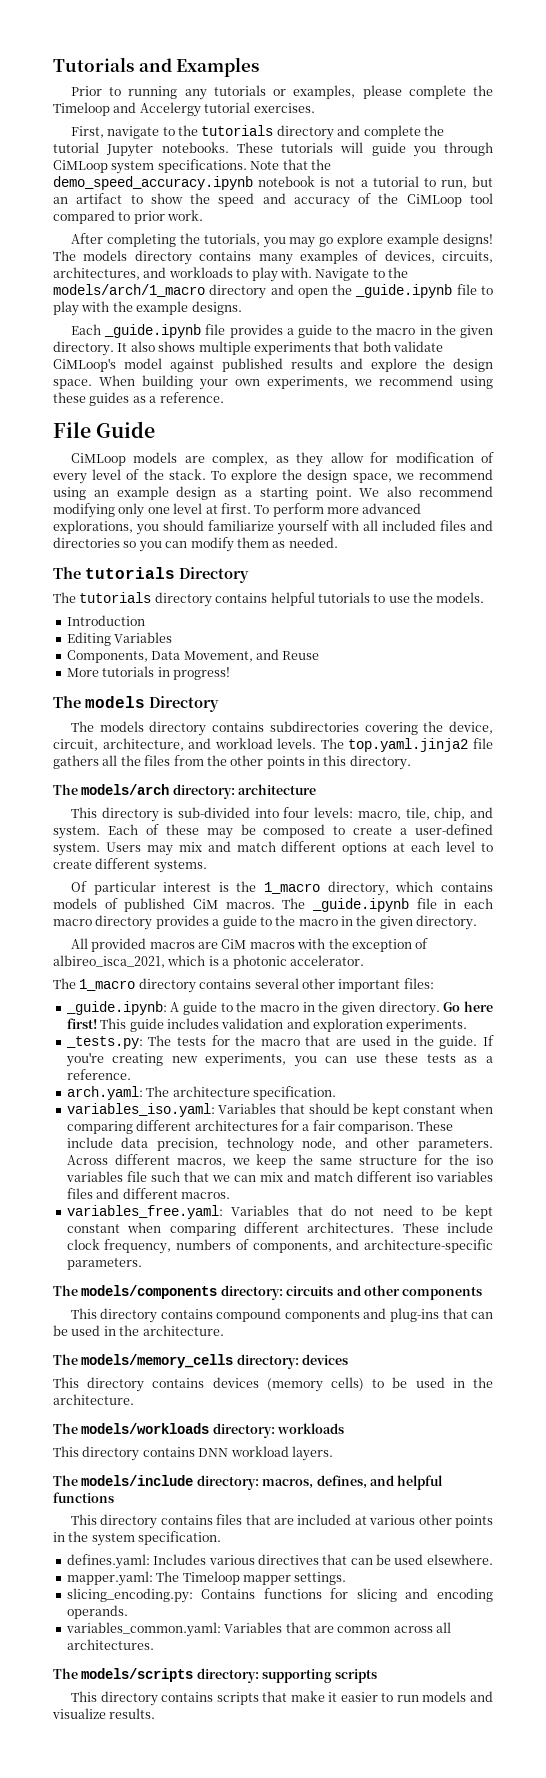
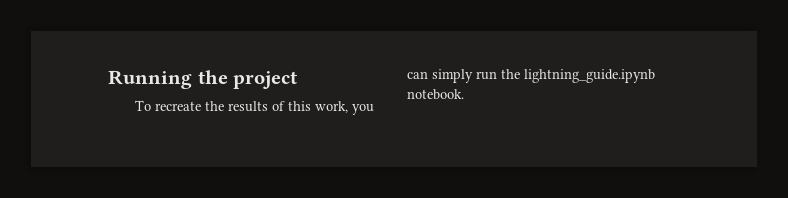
[53,57,260,77] [70,85,493,100] [53,102,315,117] [70,125,444,140] [53,142,493,157] [53,159,331,174] [53,176,493,190] [53,193,493,208] [53,210,204,224] [70,233,494,248] [53,250,493,265] [53,267,408,282] [53,284,493,299] [53,301,242,316] [70,324,493,338] [53,341,443,356] [53,358,493,372] [53,375,493,390] [53,392,224,406] [53,421,156,438] [70,452,494,467] [53,469,494,484] [53,486,494,500] [53,503,422,518] [53,520,493,535] [53,537,338,552] [53,567,249,583] [53,592,485,607] [66,615,145,626] [66,632,173,646] [66,649,320,663] [66,666,230,680] [53,696,219,712] [70,721,493,736] [53,738,493,752] [53,755,411,770] [53,784,317,799] [70,807,494,822] [53,824,493,839] [53,841,494,856] [53,858,207,873] [70,881,493,896] [53,898,493,912] [53,915,478,930] [70,938,429,952] [53,955,364,969] [53,978,434,993] [65,1001,494,1016] [66,1018,468,1032] [65,1035,495,1049] [65,1052,493,1067] [66,1069,131,1080] [66,1086,336,1100] [66,1103,493,1117] [66,1120,454,1134] [66,1137,493,1152] [66,1154,494,1168] [65,1171,493,1182] [66,1188,230,1199] [66,1205,493,1219] [66,1222,493,1236] [66,1239,493,1254] [66,1258,142,1270] [53,1285,483,1300] [70,1308,493,1323] [53,1325,224,1336] [53,1354,349,1369] [53,1377,493,1392] [53,1394,134,1405] [53,1423,345,1438] [53,1446,333,1461] [53,1475,444,1490] [53,1492,114,1503] [70,1514,493,1529] [53,1531,222,1546] [66,1554,493,1569] [66,1571,347,1586] [66,1588,494,1603] [66,1605,128,1619] [65,1622,451,1637] [66,1639,154,1650] [53,1668,377,1683] [70,1691,493,1706] [52,1708,156,1719] Tutorials and Examples // Prior to running any tutorials or examples, please complete the Timeloop and Accelergy tutorial exercises. // First, navigate to the tutorials directory and complete the tutorial Jupyter notebooks. These tutorials will guide you through CiMLoop system specifications. Note that the demo_speed_accuracy.ipynb notebook is not a tutorial to run, but an artifact to show the speed and accuracy of the CiMLoop tool compared to prior work. // After completing the tutorials, you may go explore example designs! The models directory contains many examples of devices, circuits, architectures, and workloads to play with. Navigate to the models/arch/1_macro directory and open the _guide.ipynb file to play with the example designs. // Each _guide.ipynb file provides a guide to the macro in the given directory. It also shows multiple experiments that both validate CiMLoop's model against published results and explore the design space. When building your own experiments, we recommend using these guides as a reference. // File Guide // CiMLoop models are complex, as they allow for modification of every level of the stack. To explore the design space, we recommend using an example design as a starting point. We also recommend modifying only one level at first. To perform more advanced explorations, you should familiarize yourself with all included files and directories so you can modify them as needed. // The tutorials Directory // The tutorials directory contains helpful tutorials to use the models. // Introduction // Editing Variables // Components, Data Movement, and Reuse // More tutorials in progress! // The models Directory // The models directory contains subdirectories covering the device, circuit, architecture, and workload levels. The top.yaml.jinja2 file gathers all the files from the other points in this directory. // The models/arch directory: architecture // This directory is sub-divided into four levels: macro, tile, chip, and system. Each of these may be composed to create a user-defined system. Users may mix and match different options at each level to create different systems. // Of particular interest is the 1_macro directory, which contains models of published CiM macros. The _guide.ipynb file in each macro directory provides a guide to the macro in the given directory. // All provided macros are CiM macros with the exception of albireo_isca_2021, which is a photonic accelerator. // The 1_macro directory contains several other important files: // _guide.ipynb: A guide to the macro in the given directory. Go here first! This guide includes validation and exploration experiments. // _tests.py: The tests for the macro that are used in the guide. If you're creating new experiments, you can use these tests as a reference. // arch.yaml: The architecture specification. // variables_iso.yaml: Variables that should be kept constant when comparing different architectures for a fair comparison. These include data precision, technology node, and other parameters. Across different macros, we keep the same structure for the iso variables file such that we can mix and match different iso variables files and different macros. // variables_free.yaml: Variables that do not need to be kept constant when comparing different architectures. These include clock frequency, numbers of components, and architecture-specific parameters. // The models/components directory: circuits and other components // This directory contains compound components and plug-ins that can be used in the architecture. // The models/memory_cells directory: devices // This directory contains devices (memory cells) to be used in the architecture. // The models/workloads directory: workloads // This directory contains DNN workload layers. // The models/include directory: macros, defines, and helpful functions // This directory contains files that are included at various other points in the system specification. // defines.yaml: Includes various directives that can be used elsewhere. // mapper.yaml: The Timeloop mapper settings. // slicing_encoding.py: Contains functions for slicing and encoding operands. // variables_common.yaml: Variables that are common across all architectures. // The models/scripts directory: supporting scripts // This directory contains scripts that make it easier to run models and visualize results. -> [108,70,298,89] [135,100,375,115] [407,69,655,83] [407,89,464,100] Running the project // To recreate the results of this work, you can simply run the lightning_guide.ipynb notebook.

